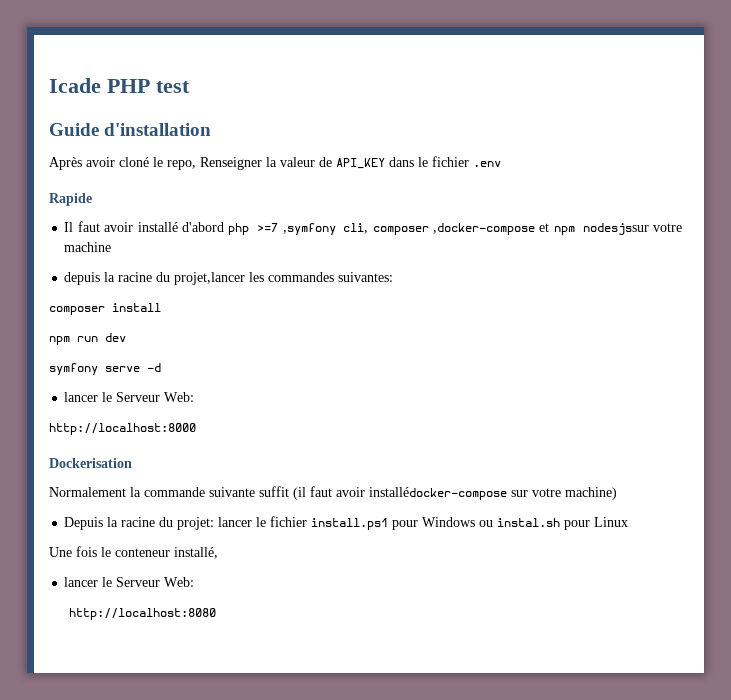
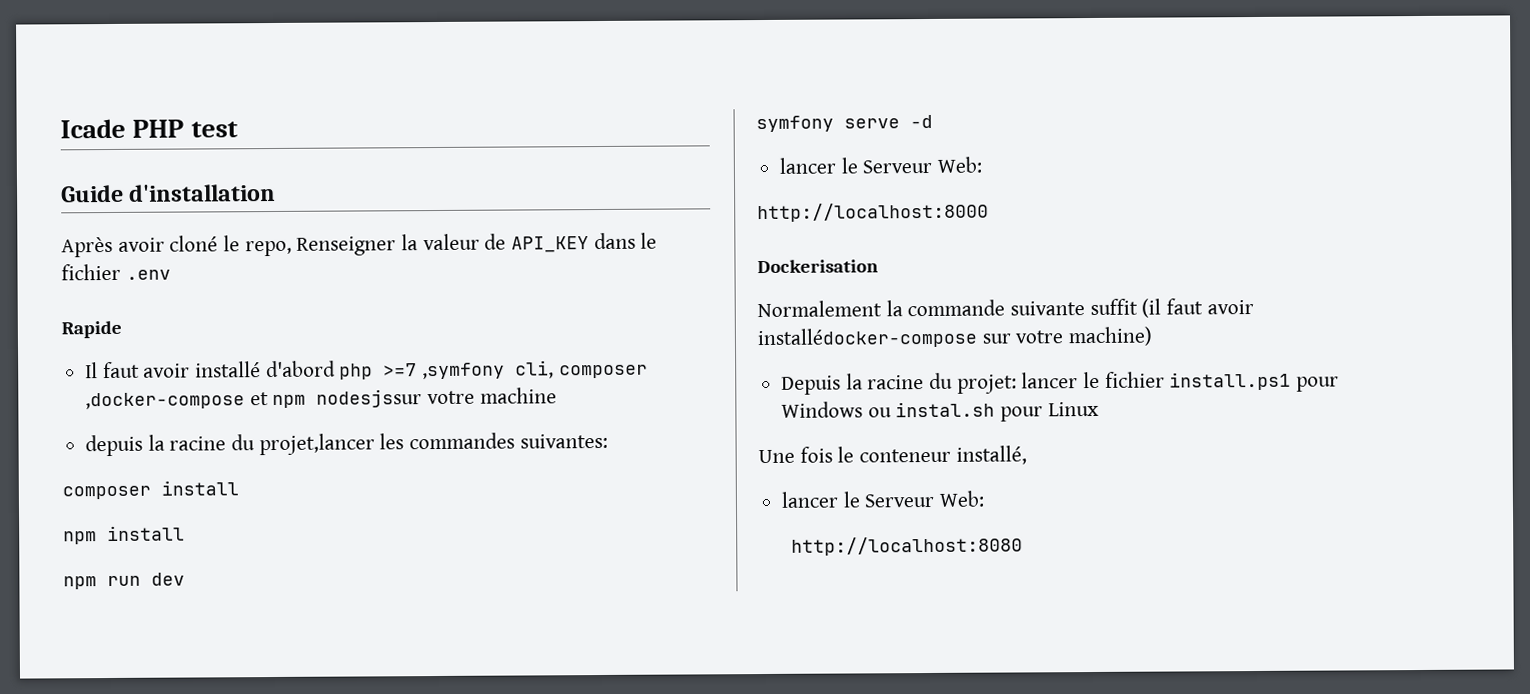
(161, 307) none -> [63,525,185,545] // npm install

